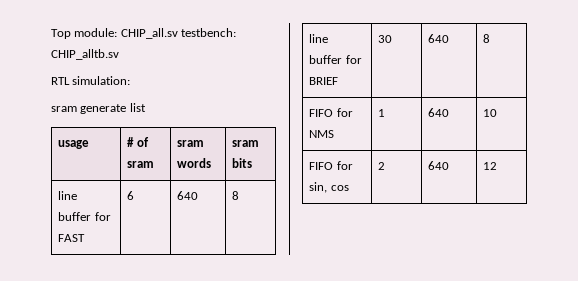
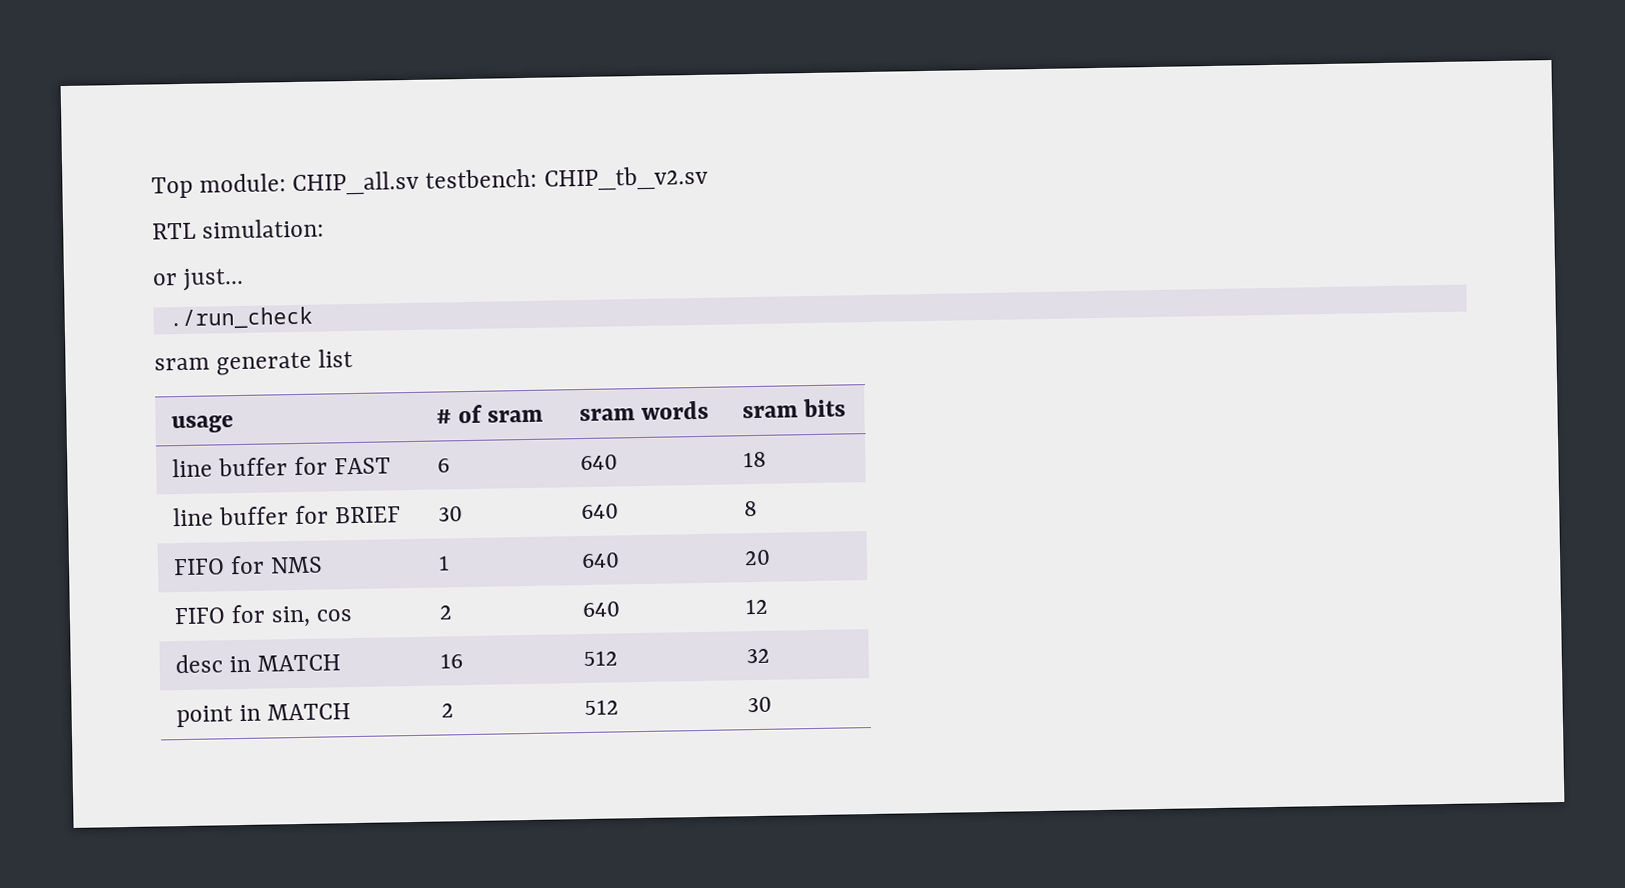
[51,49,119,60] CHIP_alltb.sv -> [543,165,708,192] CHIP_tb_v2.sv
(131, 80) none -> [152,267,245,291] [168,306,313,330] // or just... // ./run_check
[232,191,240,200] 8 -> [742,451,767,468] 18
[483,109,498,117] 10 -> [743,549,771,566] 20
(498, 166) none -> [174,654,341,674] [439,653,463,669] [582,650,618,667] [745,648,770,664] [175,703,351,728] [440,703,454,718] [583,699,619,716] [746,696,772,713] // desc in MATCH | 16 | 512 | 32 // point in MATCH | 2 | 512 | 30

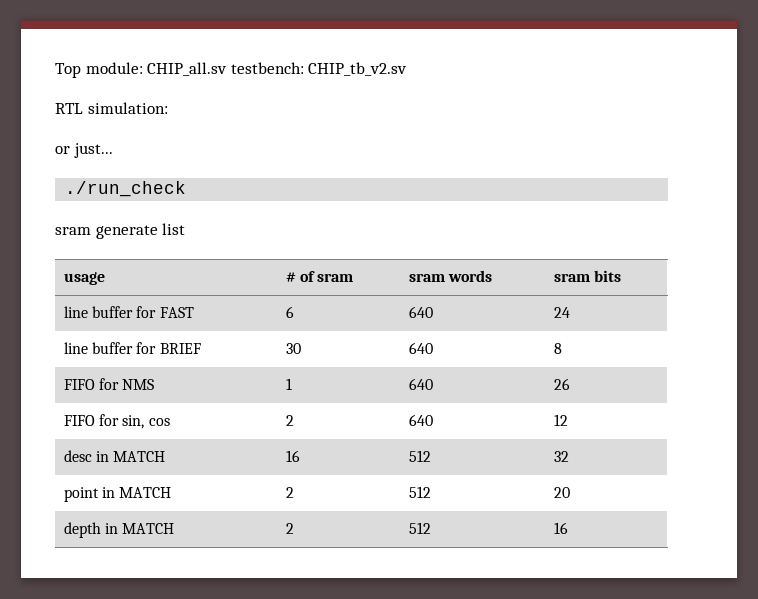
[742,451,767,468] 18 -> [554,307,571,318] 24
[743,549,771,566] 20 -> [554,378,571,390] 26
[746,696,772,713] 30 -> [554,487,571,498] [64,522,175,538] [286,523,295,534] [409,522,432,534] [554,522,569,534] 20 // depth in MATCH | 2 | 512 | 16

